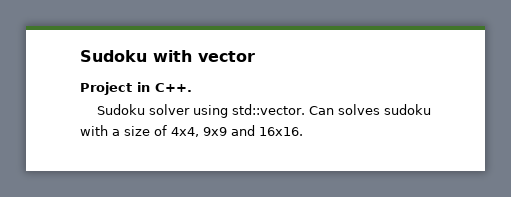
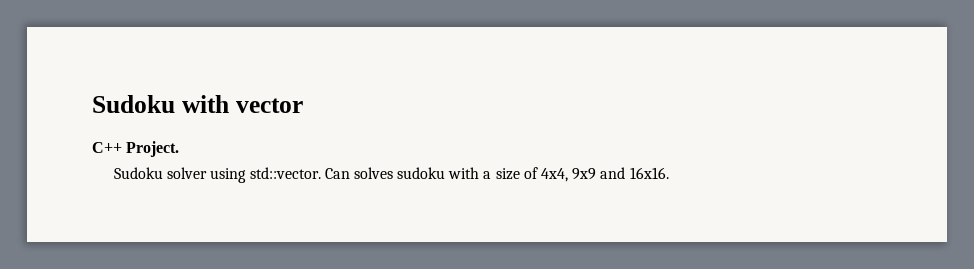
[80,82,192,95] Project in C++. -> [92,141,180,157] C++ Project.

